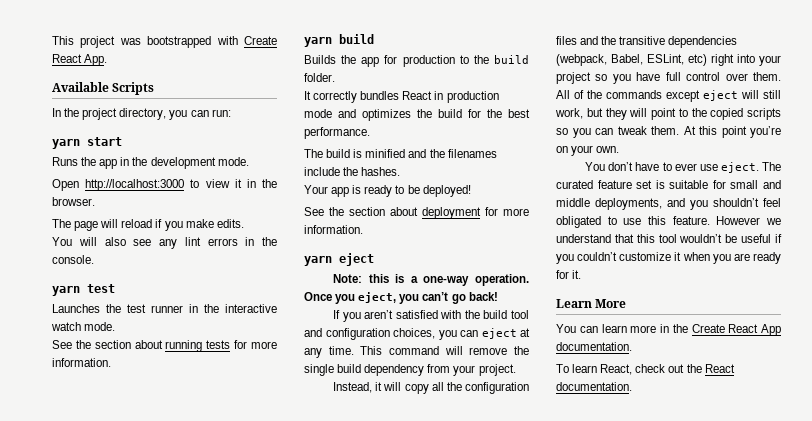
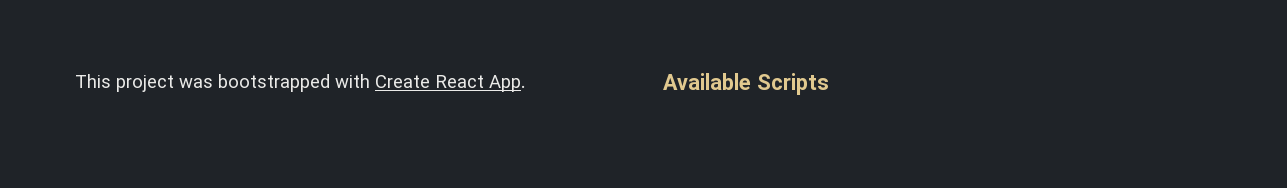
[52,108,231,120] [52,137,122,149] [52,157,249,169] [52,179,277,191] [52,197,95,206] [52,219,244,231] [52,237,277,249] [52,255,94,264] [52,284,115,296] [52,304,277,313] [51,322,116,331] [52,340,277,352] [52,358,111,367] [304,34,374,47] [304,55,529,67] [304,73,335,82] [304,91,499,103] [304,109,530,121] [304,127,370,139] [304,149,497,158] [304,167,401,176] [304,185,471,197] [304,207,529,219] [304,225,363,234] [304,253,374,266] [333,274,529,286] [304,292,498,304] [333,310,529,322] [304,328,530,340] [304,346,529,358] [304,364,516,376] [333,382,529,394] [556,36,738,48] [556,54,781,66] [556,72,781,84] [556,90,781,102] [555,108,781,120] [556,126,781,138] [556,145,620,156] [585,162,781,173] [556,180,781,189] [556,198,781,210] [556,216,781,228] [556,234,782,243] [556,252,781,264] [556,270,582,279] [556,299,627,308] [556,324,781,336] [556,342,632,351] [556,364,735,375] [556,382,632,391] // In the project directory, you can run: // yarn start // Runs the app in the development mode. // Open http://localhost:3000 to view it in the browser. // The page will reload if you make edits. // You will also see any lint errors in the console. // yarn test // Launches the test runner in the interactive watch mode. // See the section about running tests for more information. // yarn build // Builds the app for production to the build folder. // It correctly bundles React in production mode and optimizes the build for the best performance. // The build is minified and the filenames include the hashes. // Your app is ready to be deployed! // See the section about deployment for more information. // yarn eject // Note: this is a one-way operation. Once you eject, you can’t go back! // If you aren’t satisfied with the build tool and configuration choices, you can eject at any time. This command will remove the single build dependency from your project. // Instead, it will copy all the configuration files and the transitive dependencies (webpack, Babel, ESLint, etc) right into your project so you have full control over them. All of the commands except eject will still work, but they will point to the copied scripts so you can tweak them. At this point you’re on your own. // You don’t have to ever use eject. The curated feature set is suitable for small and middle deployments, and you shouldn’t feel obligated to use this feature. However we understand that this tool wouldn’t be useful if you couldn’t customize it when you are ready for it. // Learn More // You can learn more in the Create React App documentation. // To learn React, check out the React documentation. -> (829, 84) none

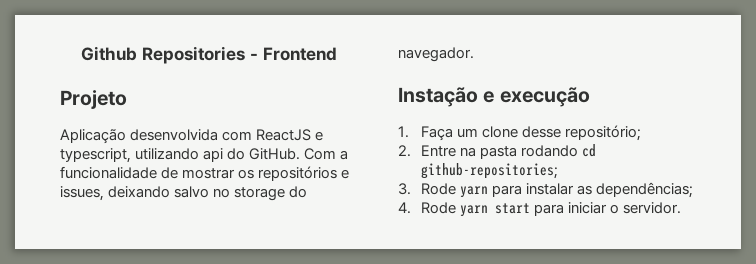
[75,74,525,92] [663,73,829,95] This project was bootstrapped with Create React App. // Available Scripts -> [81,46,337,64] [60,90,127,109] [60,129,324,144] [60,148,349,163] [60,166,350,181] [60,186,308,201] [398,47,474,62] [398,87,590,107] [398,125,642,141] [398,144,597,159] [421,163,559,179] [398,182,694,198] [398,202,682,217] Github Repositories - Frontend // Projeto // Aplicação desenvolvida com ReactJS e typescript, utilizando api do GitHub. Com a funcionalidade de mostrar os repositórios e issues, deixando salvo no storage do navegador. // Instação e execução // 1. Faça um clone desse repositório; // 2. Entre na pasta rodando cd github-repositories; // 3. Rode yarn para instalar as dependências; // 4. Rode yarn start para iniciar o servidor.

